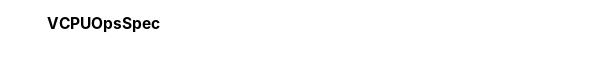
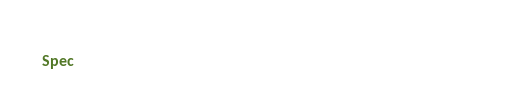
[47,17,160,33] VCPUOpsSpec -> [42,55,74,69] Spec

